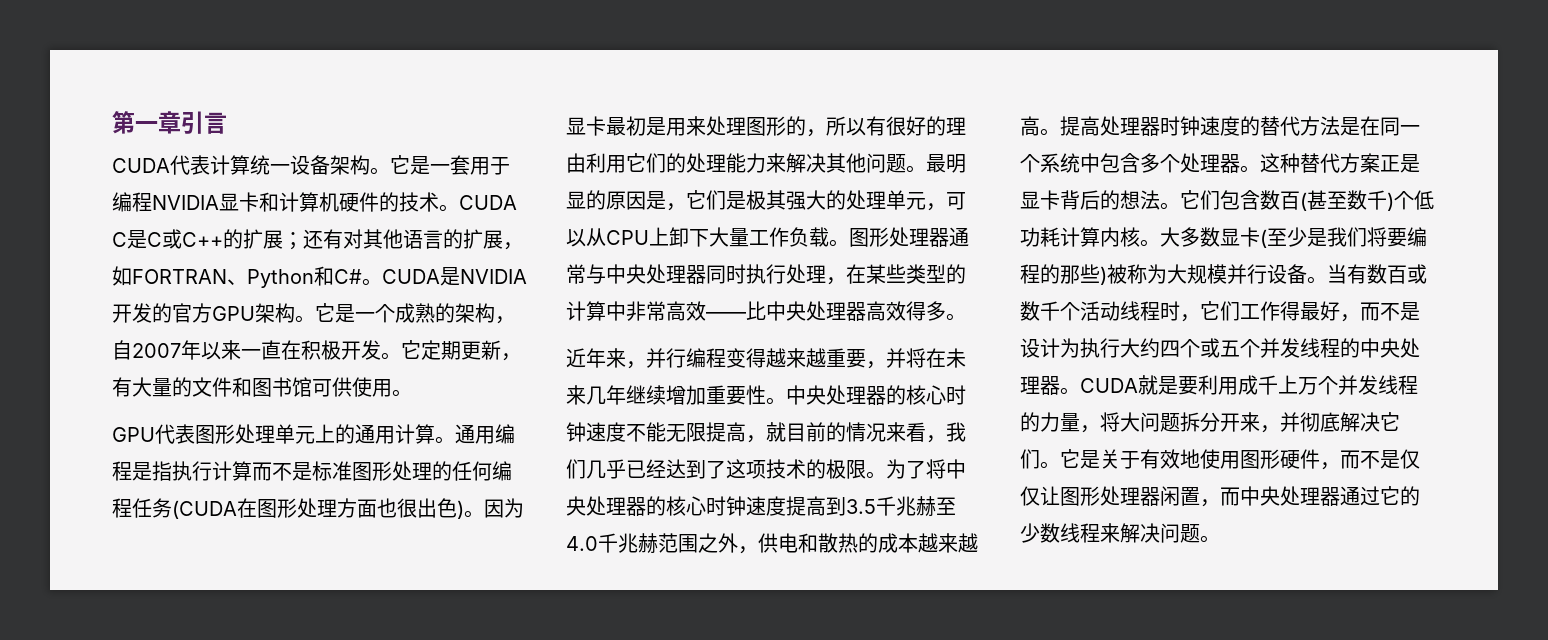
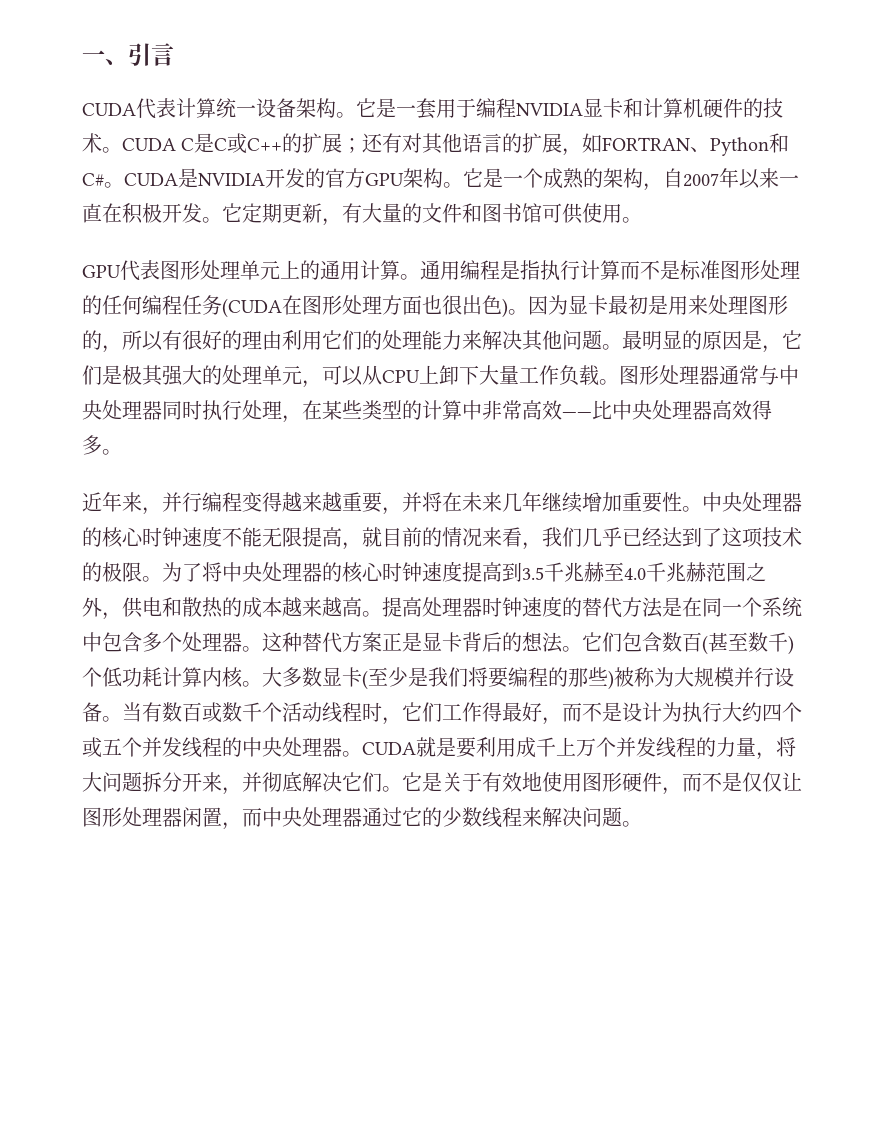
[112,111,181,134] 第一章 -> [82,50,128,65] 一、

